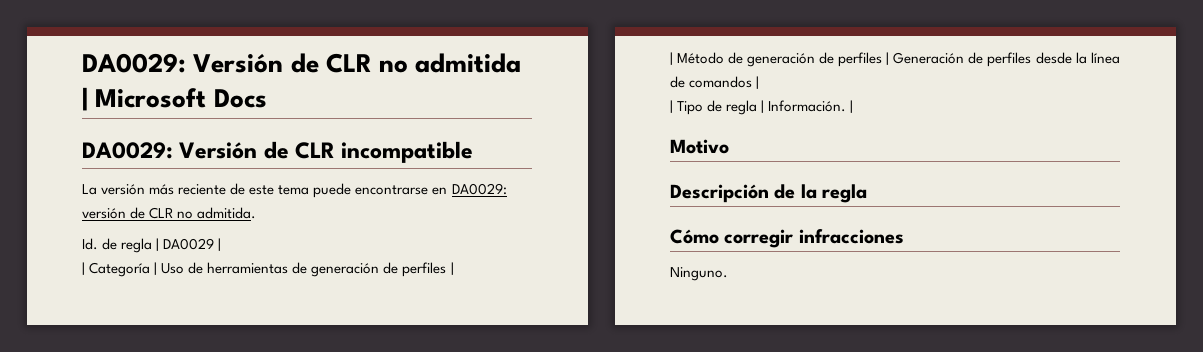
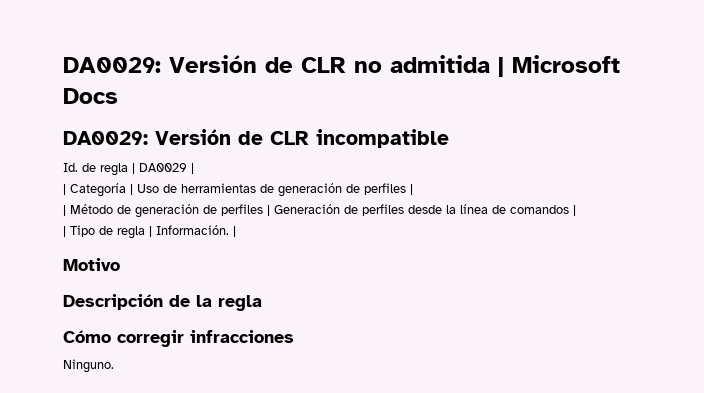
[82,183,507,198] [82,207,257,219] // La versión más reciente de este tema puede encontrarse en DA0029: versión de CLR no admitida. -> (449, 138) none

